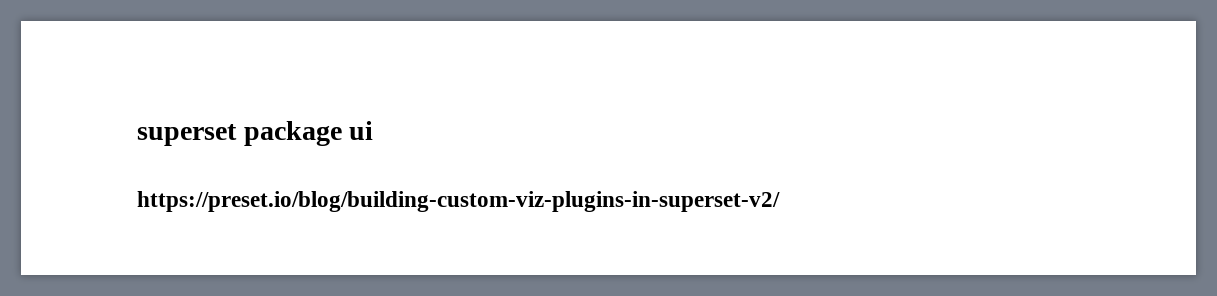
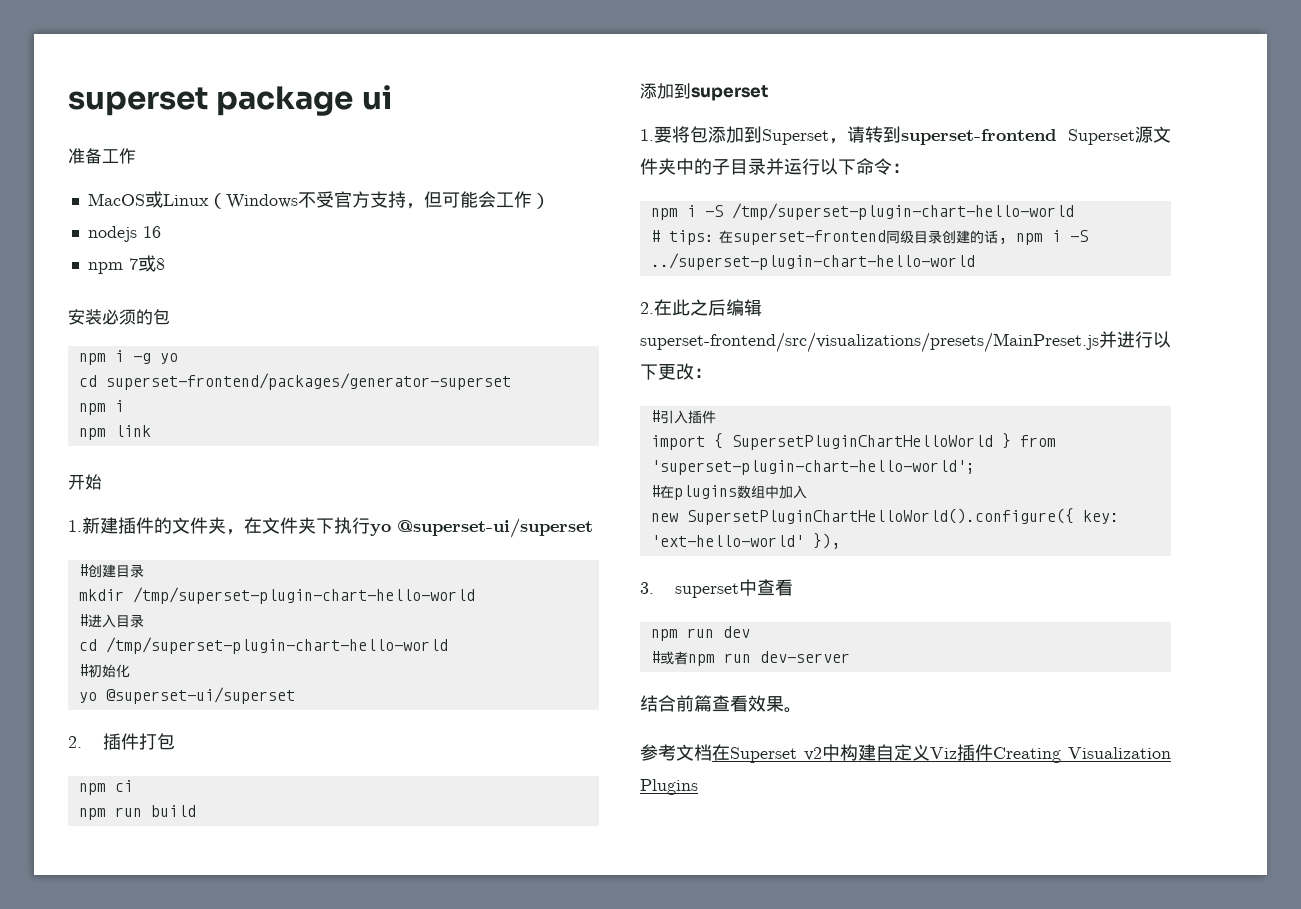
[137,191,780,212] https://preset.io/blog/building-custom-viz-plugins-in-superset-v2/ -> [68,148,136,164] [87,191,550,209] [87,226,161,242] [87,255,165,274] [68,309,170,325] [78,350,178,365] [78,373,511,390] [78,400,124,415] [78,425,151,440] [68,474,102,490] [68,517,593,538] [78,564,144,578] [78,587,475,604] [78,614,144,628] [78,637,448,654] [78,664,130,678] [78,687,295,704] [68,733,175,750] [78,780,133,795] [78,805,196,820] [640,83,768,101] [640,126,1171,145] [640,158,910,175] [650,203,1074,220] [650,230,1088,245] [650,253,975,270] [640,299,762,316] [640,331,1171,353] [640,363,712,380] [650,410,716,424] [650,433,1056,450] [650,460,975,475] [650,485,807,500] [650,508,1119,525] [650,533,840,549] [640,579,793,598] [650,626,750,641] [650,651,850,666] [640,695,802,713] [640,744,1171,763] [640,779,698,795] 准备工作 // MacOS或Linux（Windows不受官方支持，但可能会工作） // nodejs 16 // npm 7或8 // 安装必须的包 // npm i -g yo // cd superset-frontend/packages/generator-superset // npm i // npm link // 开始 // 1.新建插件的文件夹，在文件夹下执行yo @superset-ui/superset // #创建目录 // mkdir /tmp/superset-plugin-chart-hello-world // #进入目录 // cd /tmp/superset-plugin-chart-hello-world // #初始化 // yo @superset-ui/superset // 2.插件打包 // npm ci // npm run build // 添加到superset // 1.要将包添加到Superset，请转到superset-frontend Superset源文件夹中的子目录并运行以下命令： // npm i -S /tmp/superset-plugin-chart-hello-world // # tips：在superset-frontend同级目录创建的话, npm i -S ../superset-plugin-chart-hello-world // 2.在此之后编辑superset-frontend/src/visualizations/presets/MainPreset.js并进行以下更改： // #引入插件 // import { SupersetPluginChartHelloWorld } from 'superset-plugin-chart-hello-world'; // #在plugins数组中加入 // new SupersetPluginChartHelloWorld().configure({ key: 'ext-hello-world' }), // 3. superset中查看 // npm run dev // #或者npm run dev-server // 结合前篇查看效果。 // 参考文档在Superset v2中构建自定义Viz插件Creating Visualization Plugins

